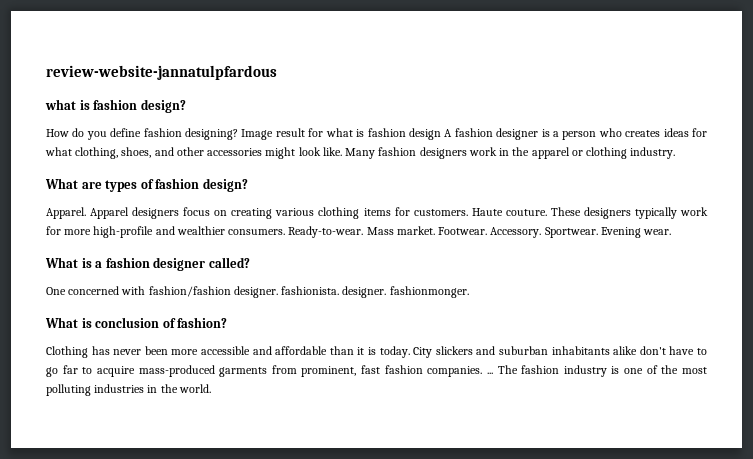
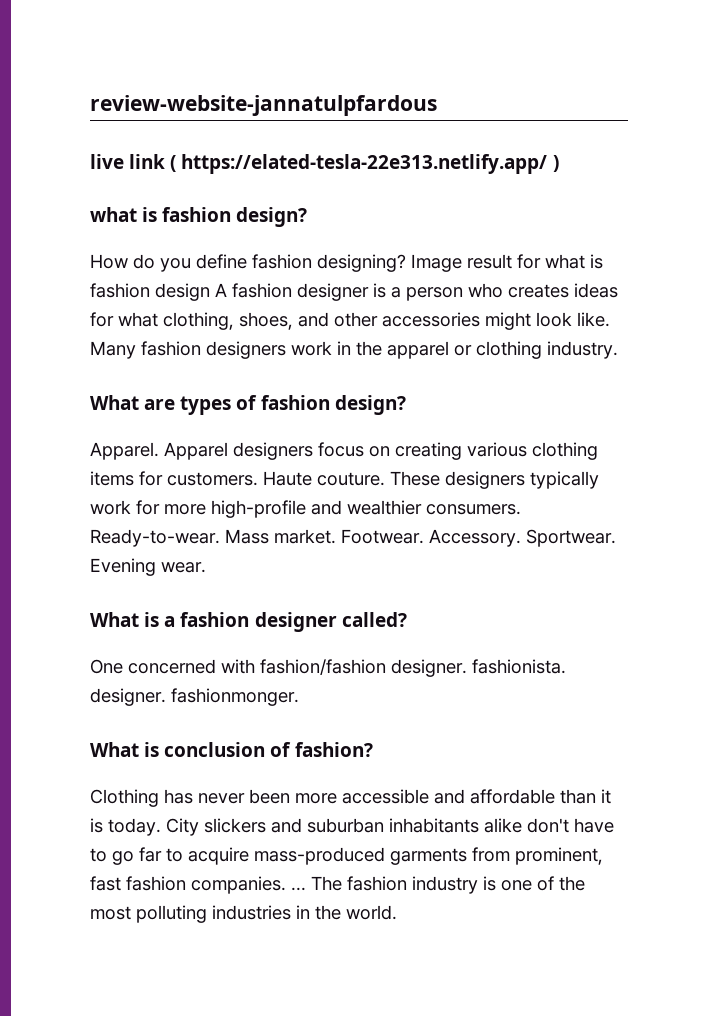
(277, 72) none -> [90,154,559,174] // live link ( https://elated-tesla-22e313.netlify.app/ )

